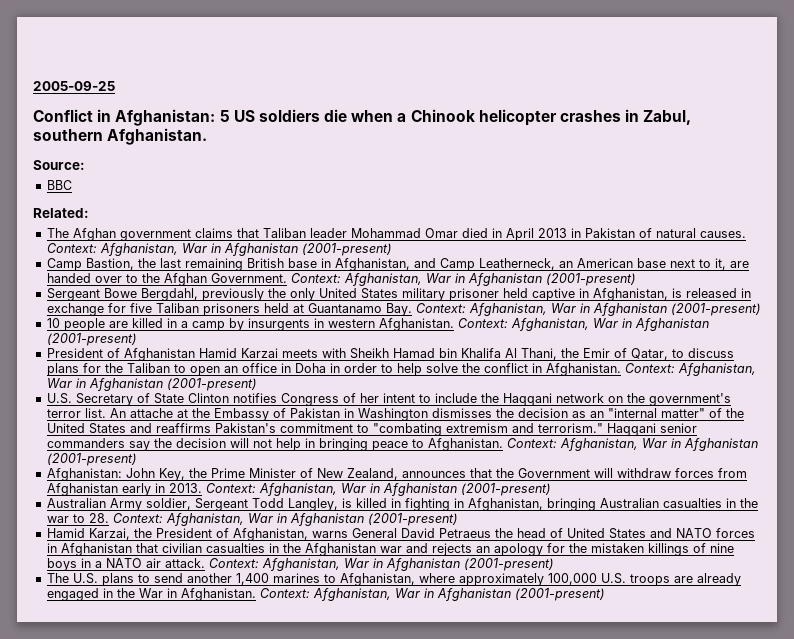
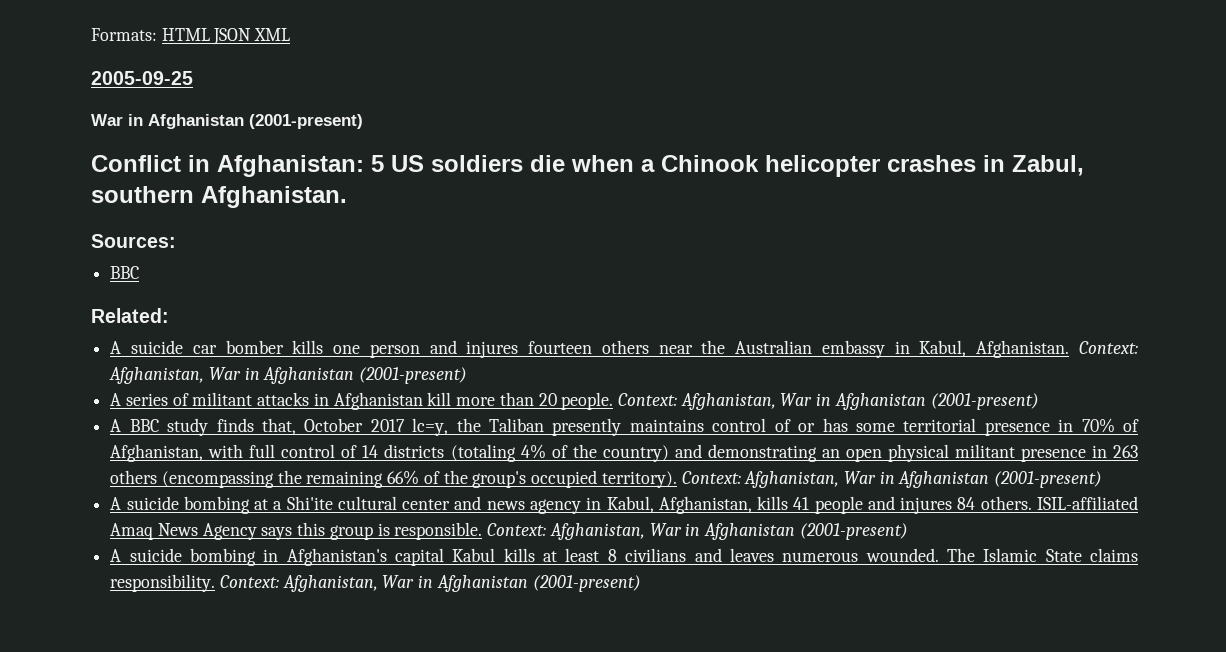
[33,81,115,91] 2005-09-25 -> [91,28,291,45] [91,71,193,85] [91,114,363,129] Formats: HTML JSON XML // 2005-09-25 // War in Afghanistan (2001-present)
[33,160,85,170] Source: -> [91,234,176,248] Sources:
[46,228,746,241] [46,243,392,256] [46,258,749,271] [46,273,636,286] [46,288,751,301] [46,303,761,316] [46,318,709,331] [46,333,137,346] [46,348,734,361] [46,363,756,376] [46,378,257,391] [46,393,731,406] [46,408,744,421] [46,423,697,436] [46,438,758,451] [46,453,137,466] [46,468,747,481] [46,483,551,496] [46,498,758,511] [46,513,458,526] [46,528,755,541] [46,543,734,556] [46,558,554,571] [46,573,741,586] [46,588,605,601] The Afghan government claims that Taliban leader Mohammad Omar died in April 2013 in Pakistan of natural causes. Context: Afghanistan, War in Afghanistan (2001-present) // Camp Bastion, the last remaining British base in Afghanistan, and Camp Leatherneck, an American base next to it, are handed over to the Afghan Government. Context: Afghanistan, War in Afghanistan (2001-present) // Sergeant Bowe Bergdahl, previously the only United States military prisoner held captive in Afghanistan, is released in exchange for five Taliban prisoners held at Guantanamo Bay. Context: Afghanistan, War in Afghanistan (2001-present) // 10 people are killed in a camp by insurgents in western Afghanistan. Context: Afghanistan, War in Afghanistan (2001-present) // President of Afghanistan Hamid Karzai meets with Sheikh Hamad bin Khalifa Al Thani, the Emir of Qatar, to discuss plans for the Taliban to open an office in Doha in order to help solve the conflict in Afghanistan. Context: Afghanistan, War in Afghanistan (2001-present) // U.S. Secretary of State Clinton notifies Congress of her intent to include the Haqqani network on the government's terror list. An attache at the Embassy of Pakistan in Washington dismisses the decision as an "internal matter" of the United States and reaffirms Pakistan's commitment to "combating extremism and terrorism." Haqqani senior commanders say the decision will not help in bringing peace to Afghanistan. Context: Afghanistan, War in Afghanistan (2001-present) // Afghanistan: John Key, the Prime Minister of New Zealand, announces that the Government will withdraw forces from Afghanistan early in 2013. Context: Afghanistan, War in Afghanistan (2001-present) // Australian Army soldier, Sergeant Todd Langley, is killed in fighting in Afghanistan, bringing Australian casualties in the war to 28. Context: Afghanistan, War in Afghanistan (2001-present) // Hamid Karzai, the President of Afghanistan, warns General David Petraeus the head of United States and NATO forces in Afghanistan that civilian casualties in the Afghanistan war and rejects an apology for the mistaken killings of nine boys in a NATO air attack. Context: Afghanistan, War in Afghanistan (2001-present) // The U.S. plans to send another 1,400 marines to Afghanistan, where approximately 100,000 U.S. troops are already engaged in the War in Afghanistan. Context: Afghanistan, War in Afghanistan (2001-present) -> [110,340,1139,358] [109,367,468,384] [110,392,1039,410] [110,418,1139,436] [110,444,1139,462] [110,470,1103,488] [110,496,1138,514] [110,522,908,540] [110,548,1138,566] [110,574,641,592] A suicide car bomber kills one person and injures fourteen others near the Australian embassy in Kabul, Afghanistan. Context: Afghanistan, War in Afghanistan (2001-present) // A series of militant attacks in Afghanistan kill more than 20 people. Context: Afghanistan, War in Afghanistan (2001-present) // A BBC study finds that, October 2017 lc=y, the Taliban presently maintains control of or has some territorial presence in 70% of Afghanistan, with full control of 14 districts (totaling 4% of the country) and demonstrating an open physical militant presence in 263 others (encompassing the remaining 66% of the group's occupied territory). Context: Afghanistan, War in Afghanistan (2001-present) // A suicide bombing at a Shi'ite cultural center and news agency in Kabul, Afghanistan, kills 41 people and injures 84 others. ISIL-affiliated Amaq News Agency says this group is responsible. Context: Afghanistan, War in Afghanistan (2001-present) // A suicide bombing in Afghanistan's capital Kabul kills at least 8 civilians and leaves numerous wounded. The Islamic State claims responsibility. Context: Afghanistan, War in Afghanistan (2001-present)

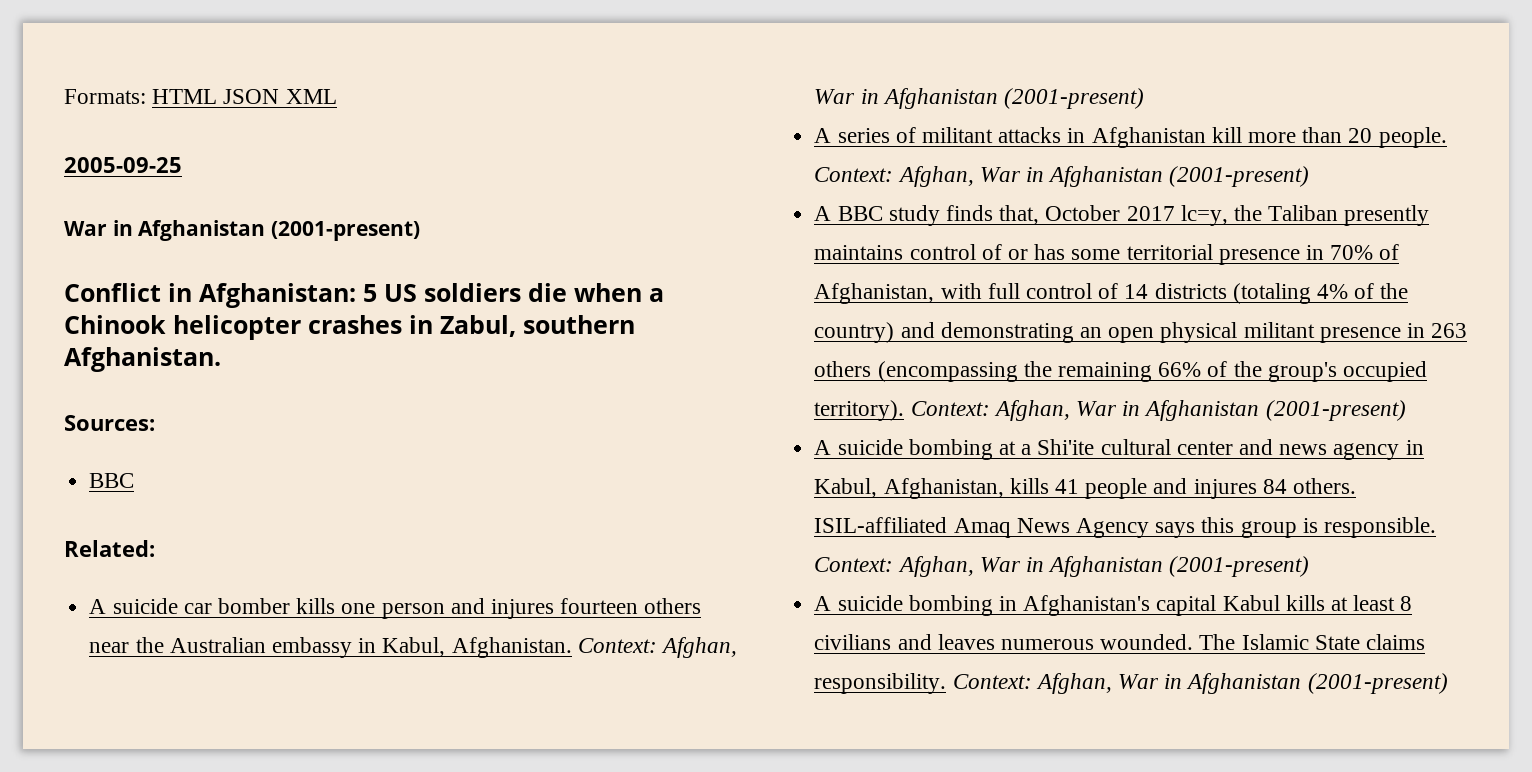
[109,367,205,384] Afghanistan, -> [660,637,737,658] Afghan,
[680,393,776,410] Afghanistan, -> [897,166,974,187] Afghan,
[744,471,840,488] Afghanistan, -> [993,400,1070,421] Afghan,
[549,523,645,540] Afghanistan, -> [897,556,974,577] Afghan,
[282,575,378,592] Afghanistan, -> [1035,673,1112,694] Afghan,

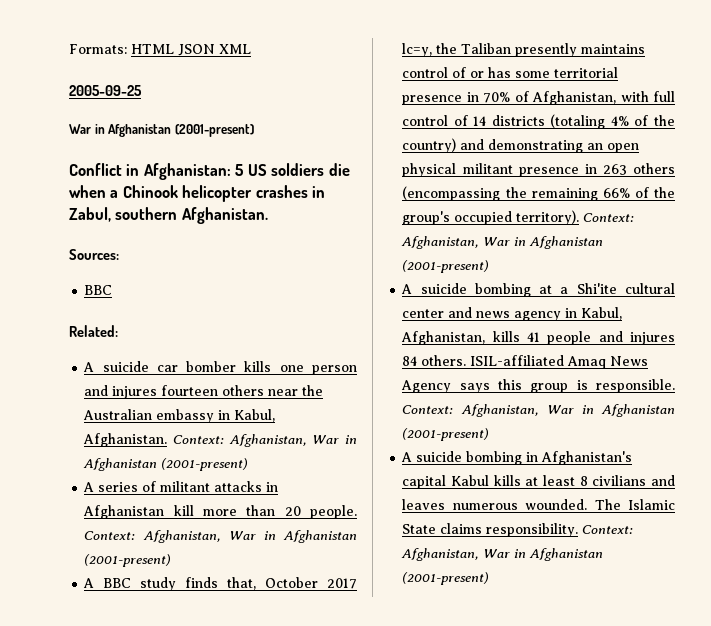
[660,637,737,658] Afghan, -> [228,434,307,447] Afghanistan,
[897,166,974,187] Afghan, -> [142,530,221,543] Afghanistan,
[993,400,1070,421] Afghan, -> [401,236,480,249] Afghanistan,
[897,556,974,577] Afghan, -> [460,404,539,417] Afghanistan,
[1035,673,1112,694] Afghan, -> [401,548,480,561] Afghanistan,

